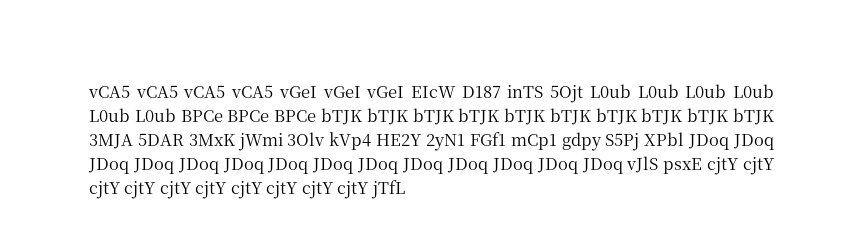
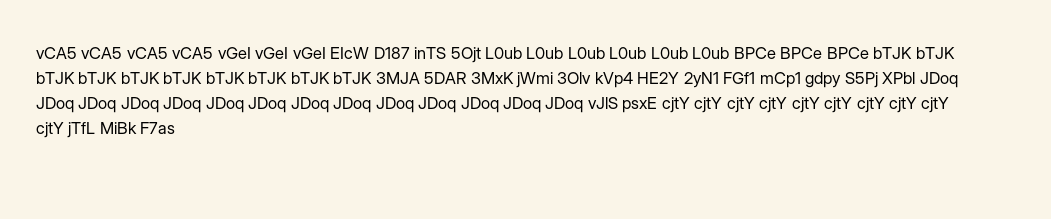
(405, 189) none -> [99,122,176,134] MiBk F7as

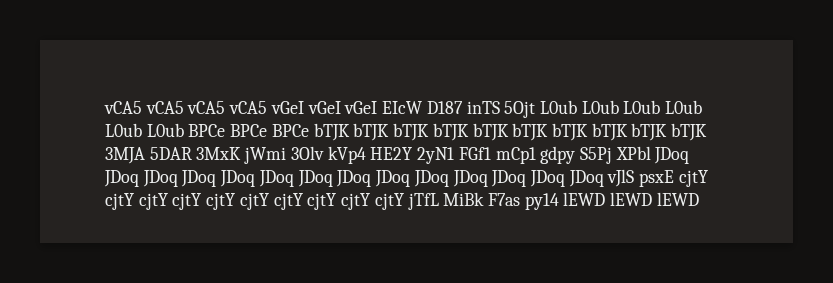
(176, 128) none -> [524,192,699,210] py14 lEWD lEWD lEWD

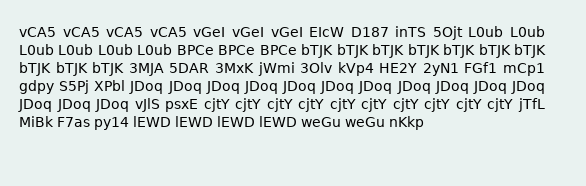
(699, 199) none -> [259,116,424,130] lEWD weGu weGu nKkp

